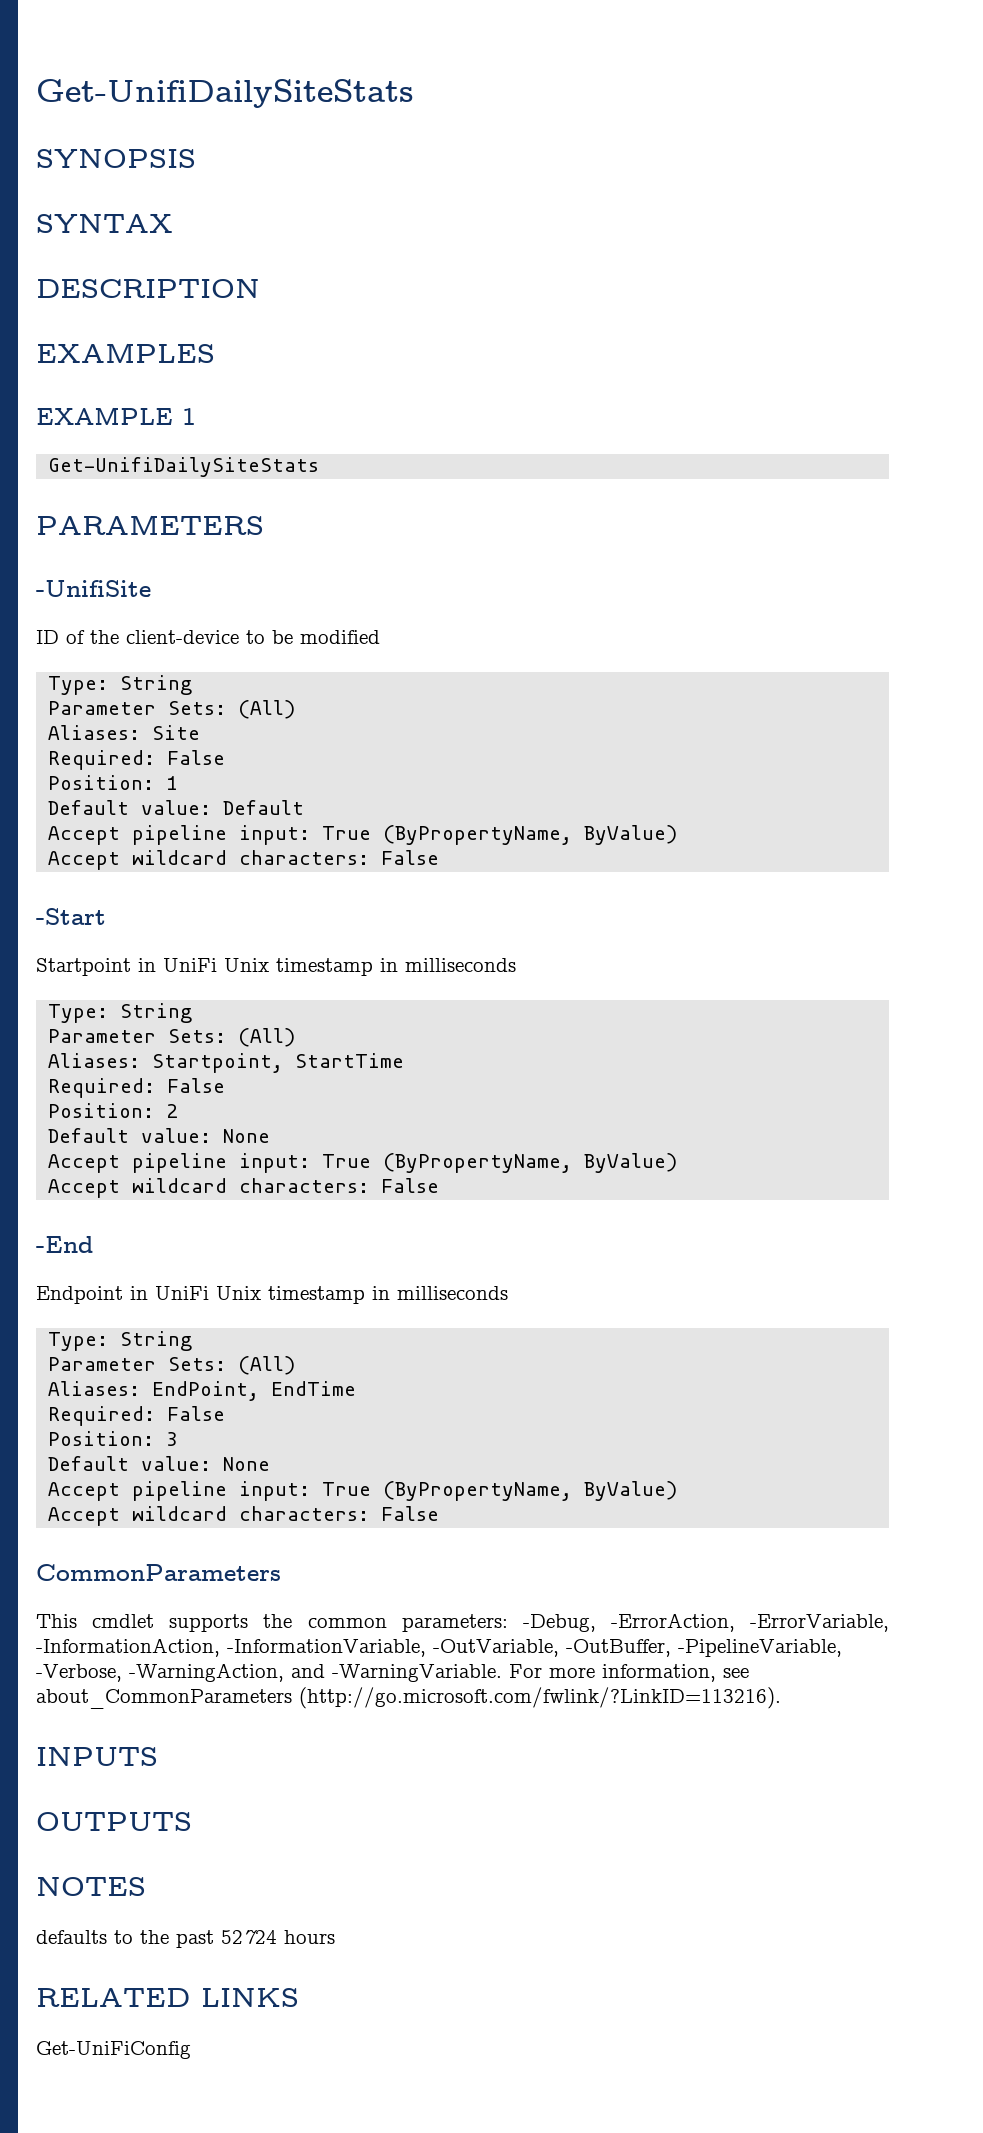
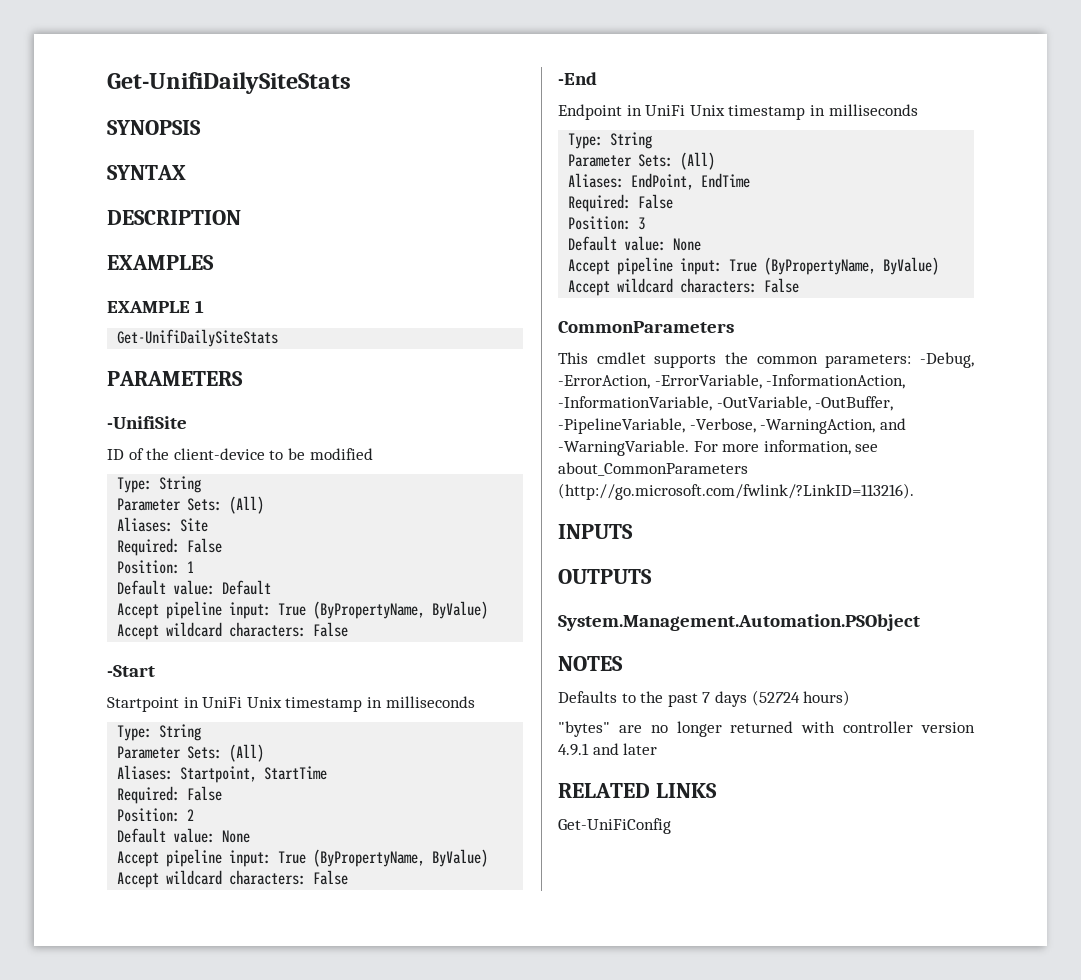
(192, 1821) none -> [558,614,920,631] // System.Management.Automation.PSObject
[36,1930,107,1944] defaults -> [558,691,617,703] Defaults
[221,1930,335,1944] 52724 hours -> [702,690,851,707] [558,721,975,737] [558,743,658,756] 7 days (52724 hours) // "bytes" are no longer returned with controller version 4.9.1 and later

